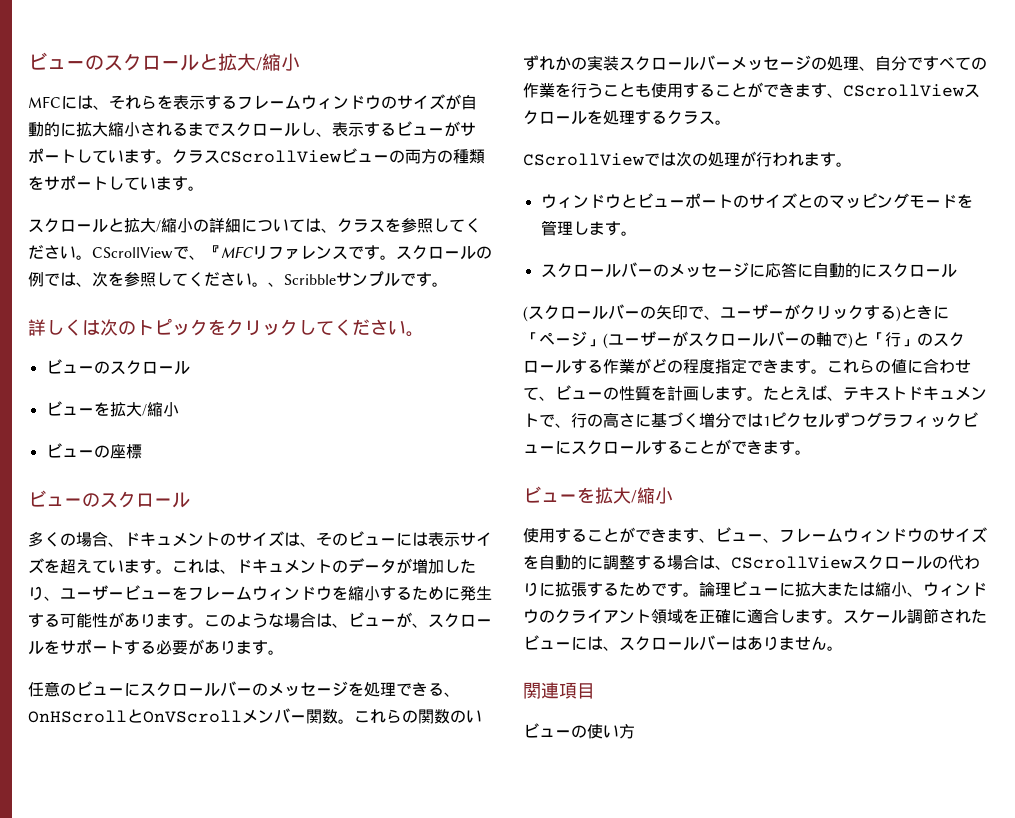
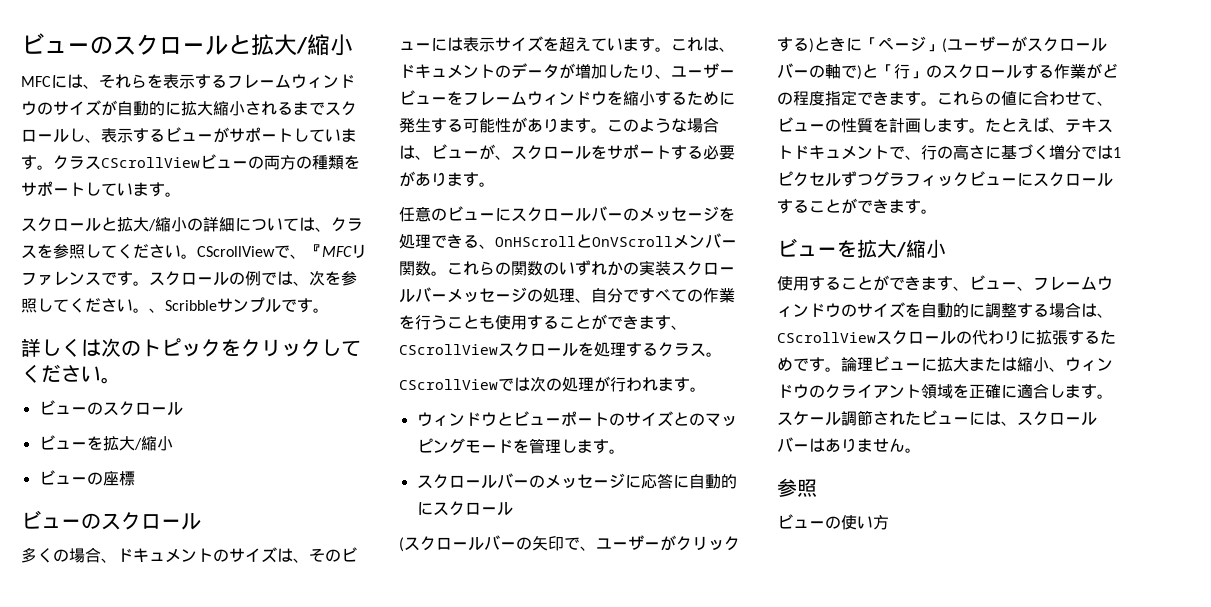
[523,682,595,699] 関連項目 -> [777,478,817,497] 参照

